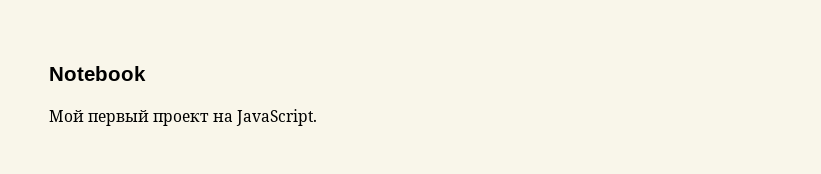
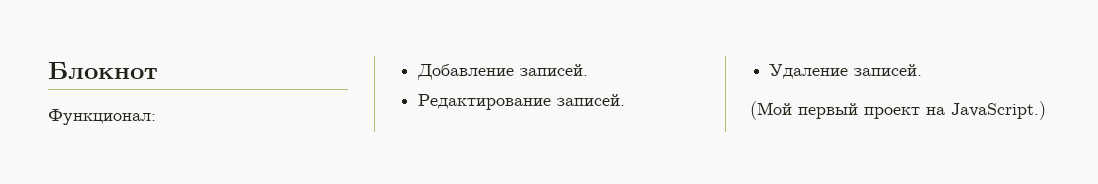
[49,66,146,81] [49,110,84,122] Notebook // Мой -> [48,62,158,79] [48,109,156,125] [417,64,589,80] [418,94,626,110] [769,64,923,79] [750,101,792,120] Блокнот // Функционал: // Добавление записей. // Редактирование записей. // Удаление записей. // (Мой
[235,109,317,126] JavaScript. -> [951,101,1046,120] JavaScript.)

